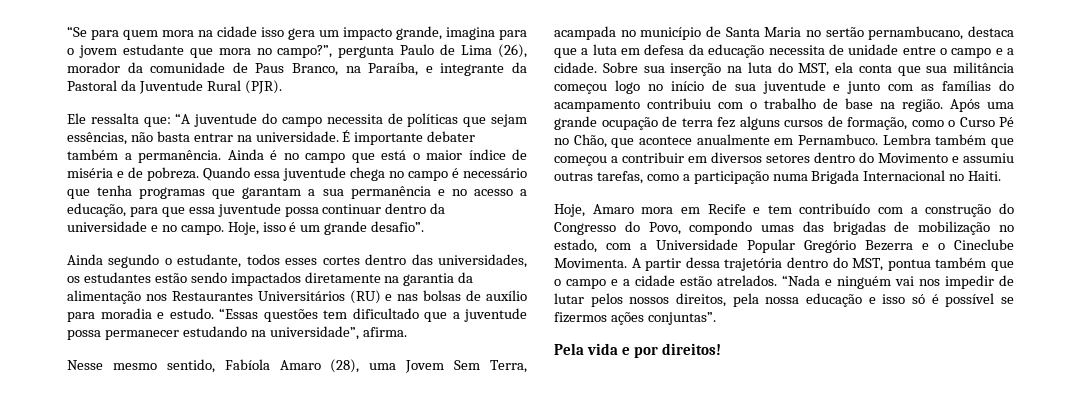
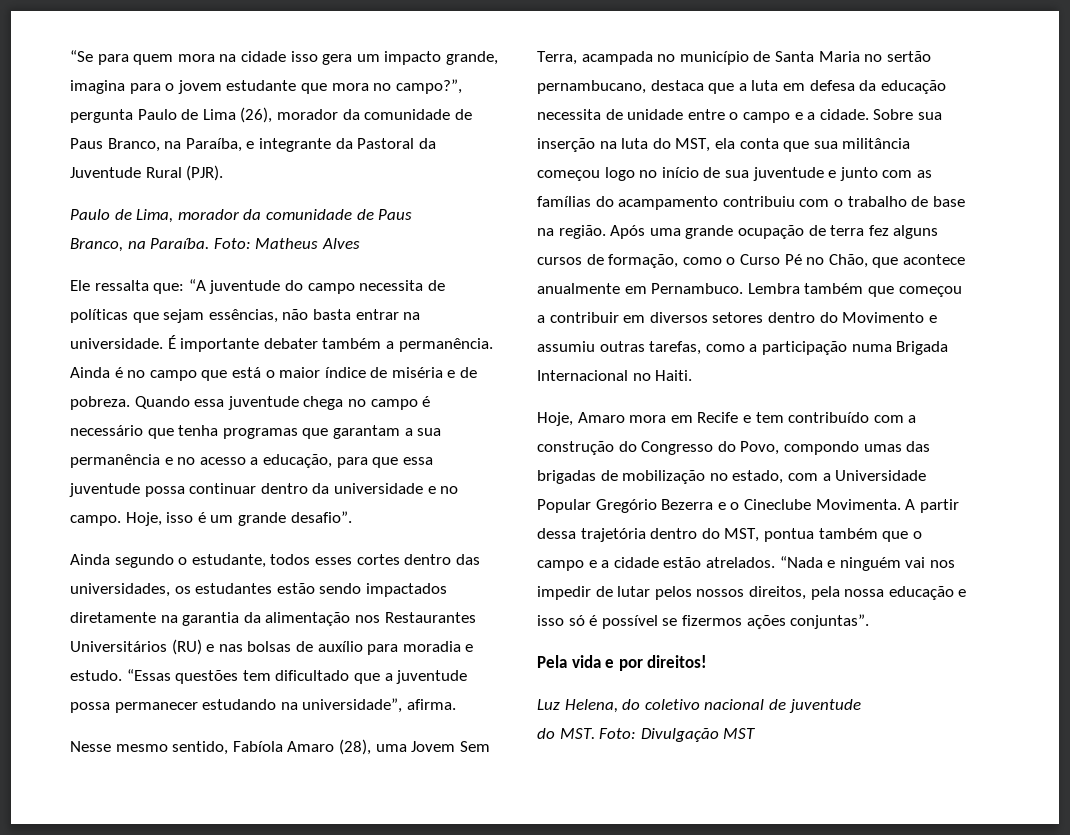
(282, 87) none -> [70,209,413,223] [70,238,360,252] // Paulo de Lima, morador da comunidade de Paus // Branco, na Paraíba. Foto: Matheus Alves
(721, 349) none -> [537,699,861,713] [537,728,756,742] // Luz Helena, do coletivo nacional de juventude // do MST. Foto: Divulgação MST

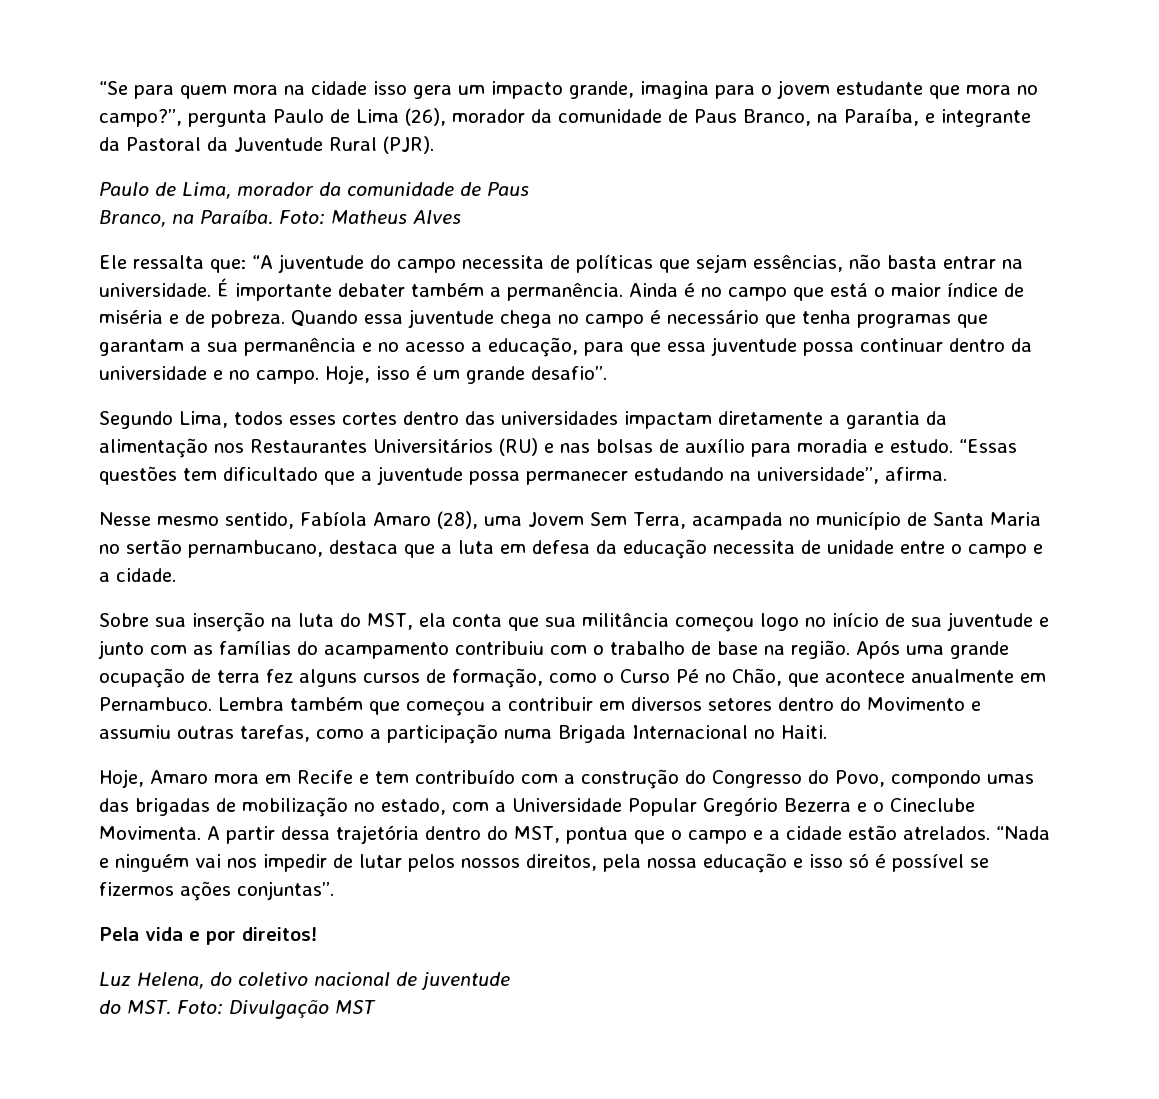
[70,554,266,568] Ainda segundo o estudante, -> [99,411,228,429] Segundo Lima,
[70,583,447,597] [70,612,178,623] universidades, os estudantes estão sendo impactados diretamente na -> [501,411,840,429] universidades impactam diretamente a
(869, 114) none -> (176, 575) //
[818,528,878,539] também -> (628, 835) none

